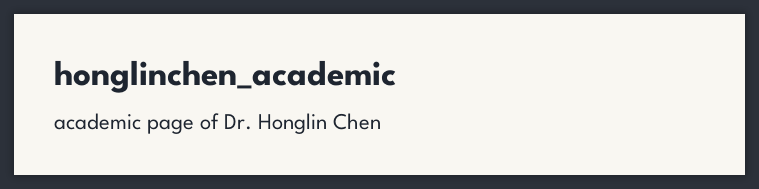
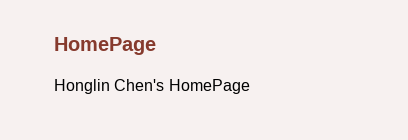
[54,60,396,93] [54,113,382,134] honglinchen_academic // academic page of Dr. Honglin Chen -> [54,37,156,55] [54,79,250,94] HomePage // Honglin Chen's HomePage

